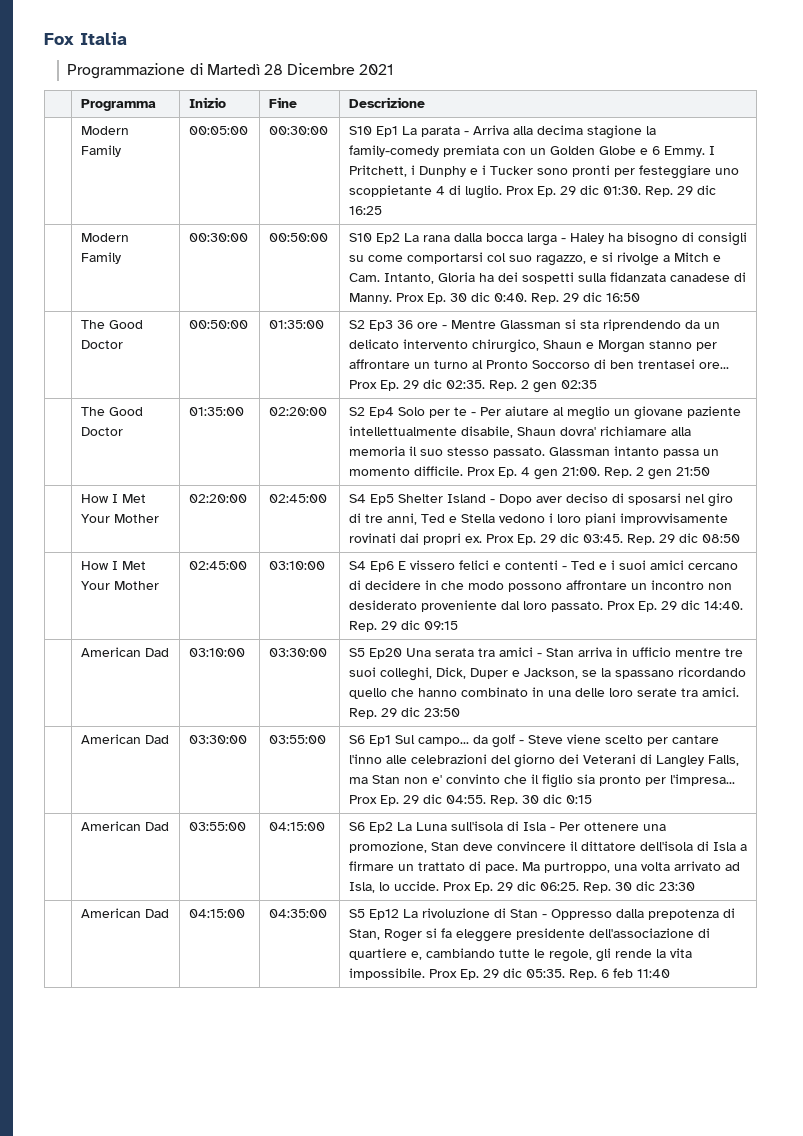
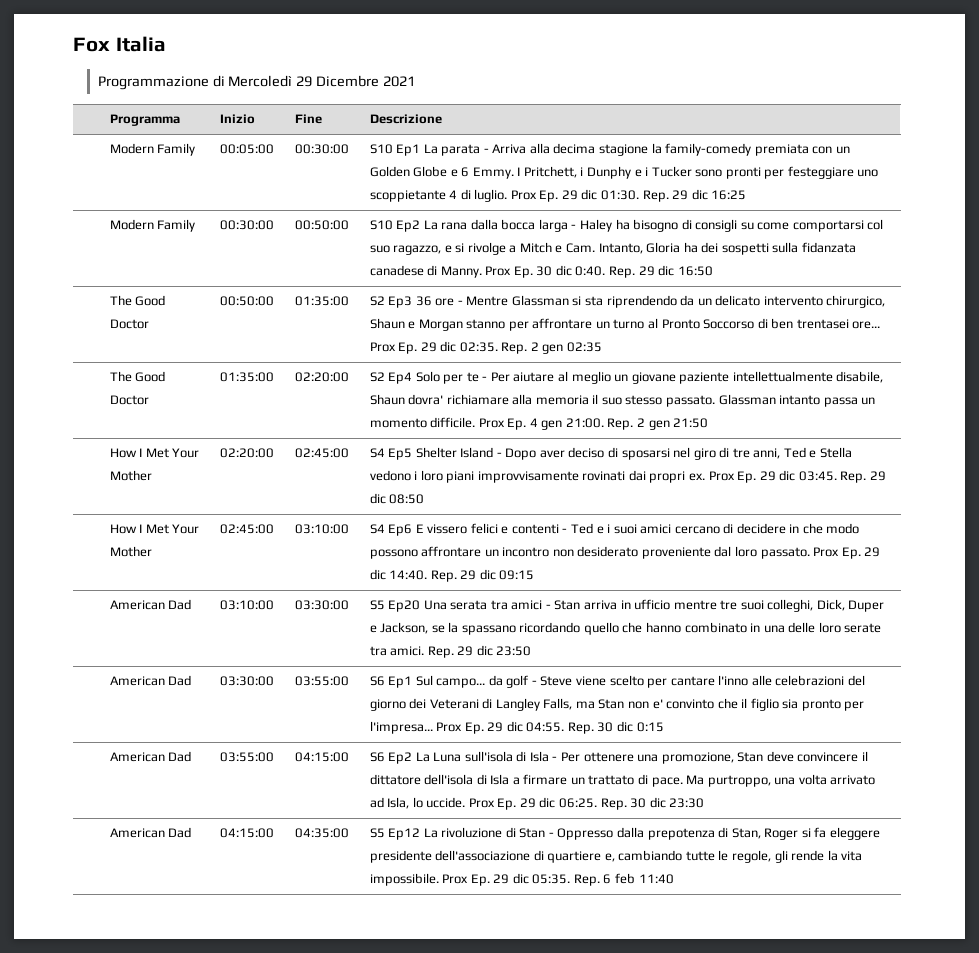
[206,64,283,75] Martedì 28 -> [228,75,313,87] Mercoledì 29

